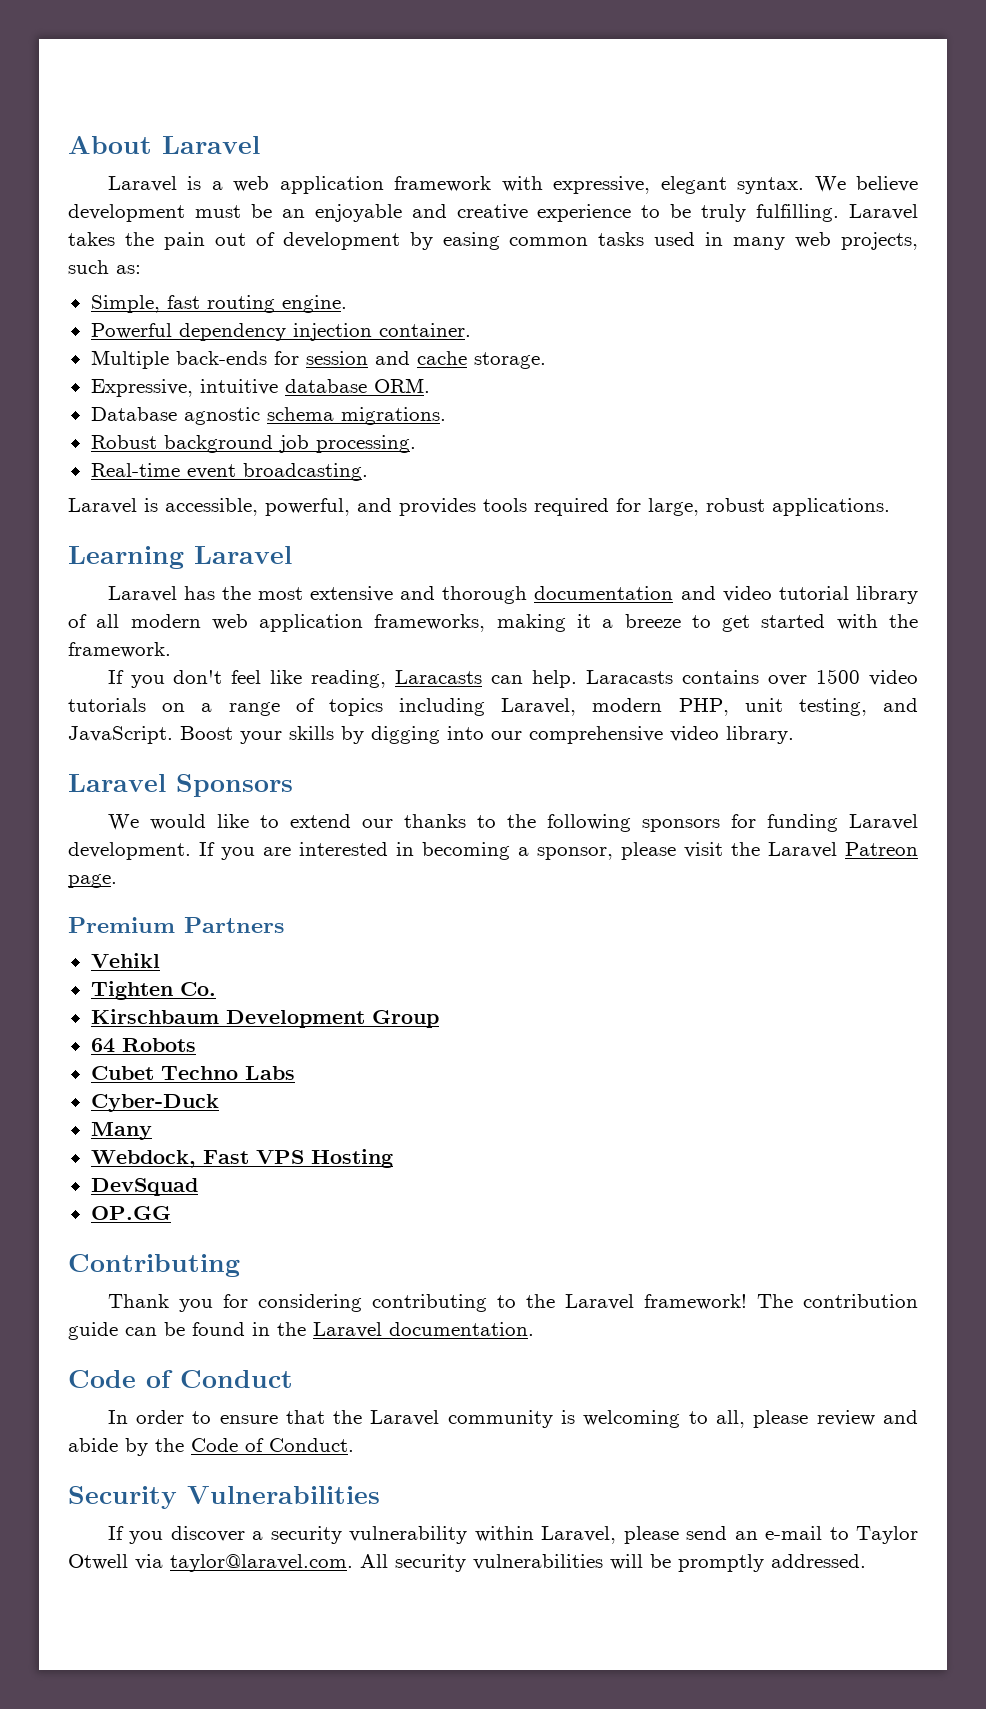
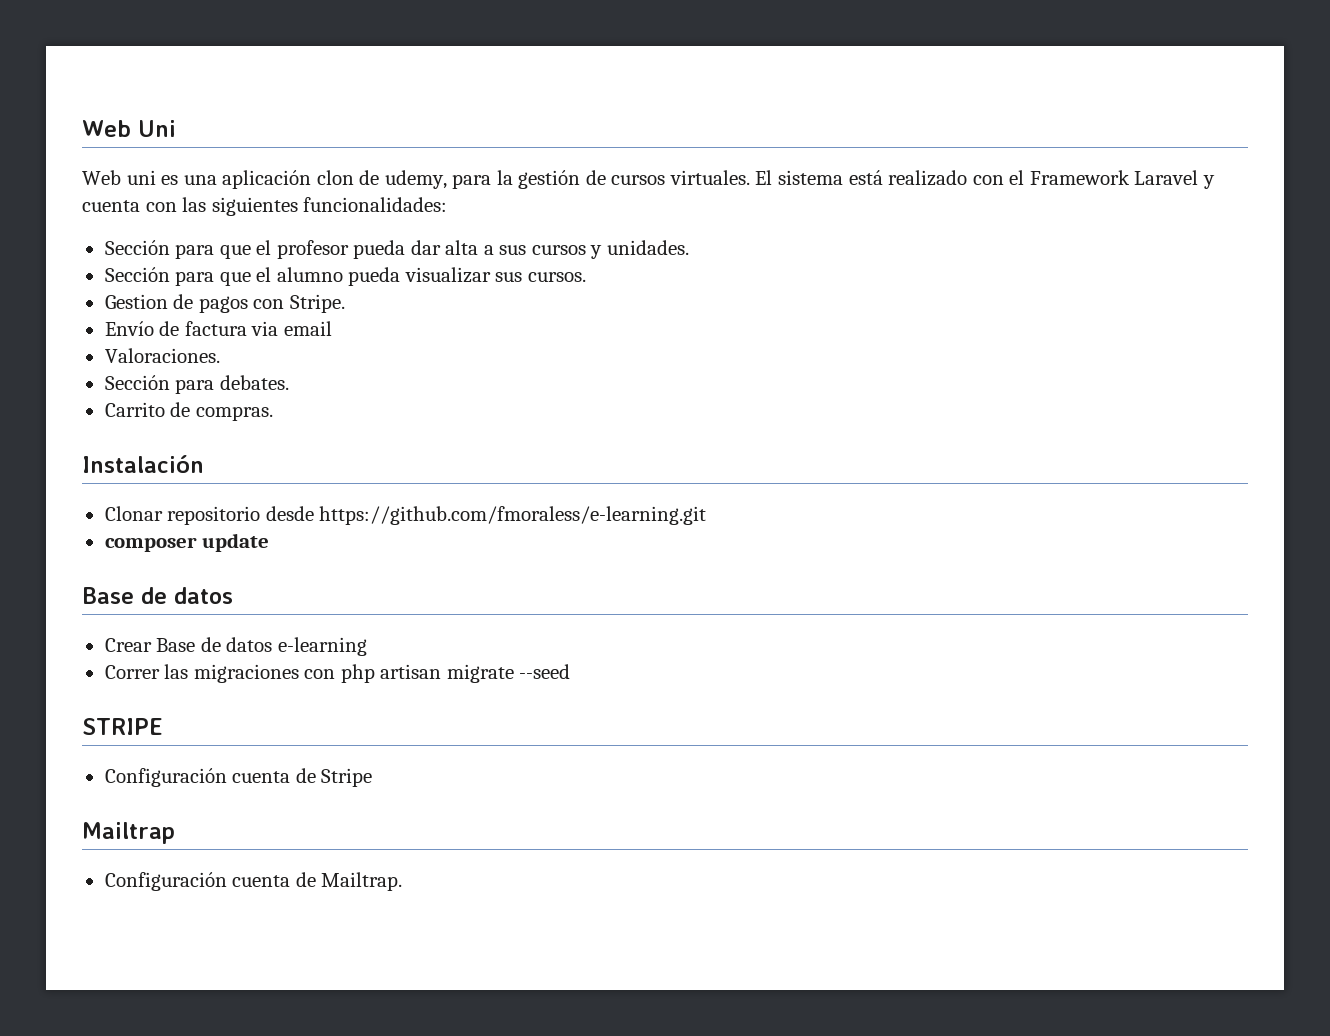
[68,136,260,154] [107,176,918,194] [68,204,918,222] [68,232,919,250] [68,260,141,274] [90,295,347,313] [90,323,471,341] [90,350,546,369] [90,378,430,397] [90,407,446,425] [90,435,416,453] [90,463,368,481] [68,498,890,516] [68,546,292,569] [107,586,918,604] [68,614,919,632] [68,642,171,658] [107,669,919,688] [68,698,918,716] [68,726,794,744] [68,774,293,797] [107,814,918,832] [68,842,918,860] [68,874,117,888] [68,917,284,933] [90,953,160,968] [90,981,216,1000] [90,1009,439,1028] [90,1038,196,1053] [90,1066,295,1080] [90,1094,219,1112] [90,1122,152,1140] [90,1149,393,1168] [90,1178,198,1196] [90,1206,171,1220] [68,1254,240,1277] [107,1294,919,1312] [68,1322,534,1340] [68,1370,293,1388] [107,1410,918,1428] [68,1438,354,1456] [68,1486,380,1509] [107,1526,918,1544] [68,1554,866,1572] About Laravel // Laravel is a web application framework with expressive, elegant syntax. We believe development must be an enjoyable and creative experience to be truly fulfilling. Laravel takes the pain out of development by easing common tasks used in many web projects, such as: // Simple, fast routing engine. // Powerful dependency injection container. // Multiple back-ends for session and cache storage. // Expressive, intuitive database ORM. // Database agnostic schema migrations. // Robust background job processing. // Real-time event broadcasting. // Laravel is accessible, powerful, and provides tools required for large, robust applications. // Learning Laravel // Laravel has the most extensive and thorough documentation and video tutorial library of all modern web application frameworks, making it a breeze to get started with the framework. // If you don't feel like reading, Laracasts can help. Laracasts contains over 1500 video tutorials on a range of topics including Laravel, modern PHP, unit testing, and JavaScript. Boost your skills by digging into our comprehensive video library. // Laravel Sponsors // We would like to extend our thanks to the following sponsors for funding Laravel development. If you are interested in becoming a sponsor, please visit the Laravel Patreon page. // Premium Partners // Vehikl // Tighten Co. // Kirschbaum Development Group // 64 Robots // Cubet Techno Labs // Cyber-Duck // Many // Webdock, Fast VPS Hosting // DevSquad // OP.GG // Contributing // Thank you for considering contributing to the Laravel framework! The contribution guide can be found in the Laravel documentation. // Code of Conduct // In order to ensure that the Laravel community is welcoming to all, please review and abide by the Code of Conduct. // Security Vulnerabilities // If you discover a security vulnerability within Laravel, please send an e-mail to Taylor Otwell via taylor@laravel.com. All security vulnerabilities will be promptly addressed. -> [82,120,176,137] [82,170,1215,189] [82,197,448,216] [104,240,689,259] [104,267,586,286] [104,294,345,313] [104,321,332,336] [104,348,220,363] [104,375,289,394] [104,402,273,421] [82,455,204,473] [104,506,707,525] [104,533,270,552] [82,587,233,604] [104,637,367,656] [104,664,571,683] [82,718,163,735] [104,768,373,787] [82,822,175,844] [104,872,403,891] Web Uni // Web uni es una aplicación clon de udemy, para la gestión de cursos virtuales. El sistema está realizado con el Framework Laravel y cuenta con las siguientes funcionalidades: // Sección para que el profesor pueda dar alta a sus cursos y unidades. // Sección para que el alumno pueda visualizar sus cursos. // Gestion de pagos con Stripe. // Envío de factura via email // Valoraciones. // Sección para debates. // Carrito de compras. // Instalación // Clonar repositorio desde https://github.com/fmoraless/e-learning.git // composer update // Base de datos // Crear Base de datos e-learning // Correr las migraciones con php artisan migrate --seed // STRIPE // Configuración cuenta de Stripe // Mailtrap // Configuración cuenta de Mailtrap.

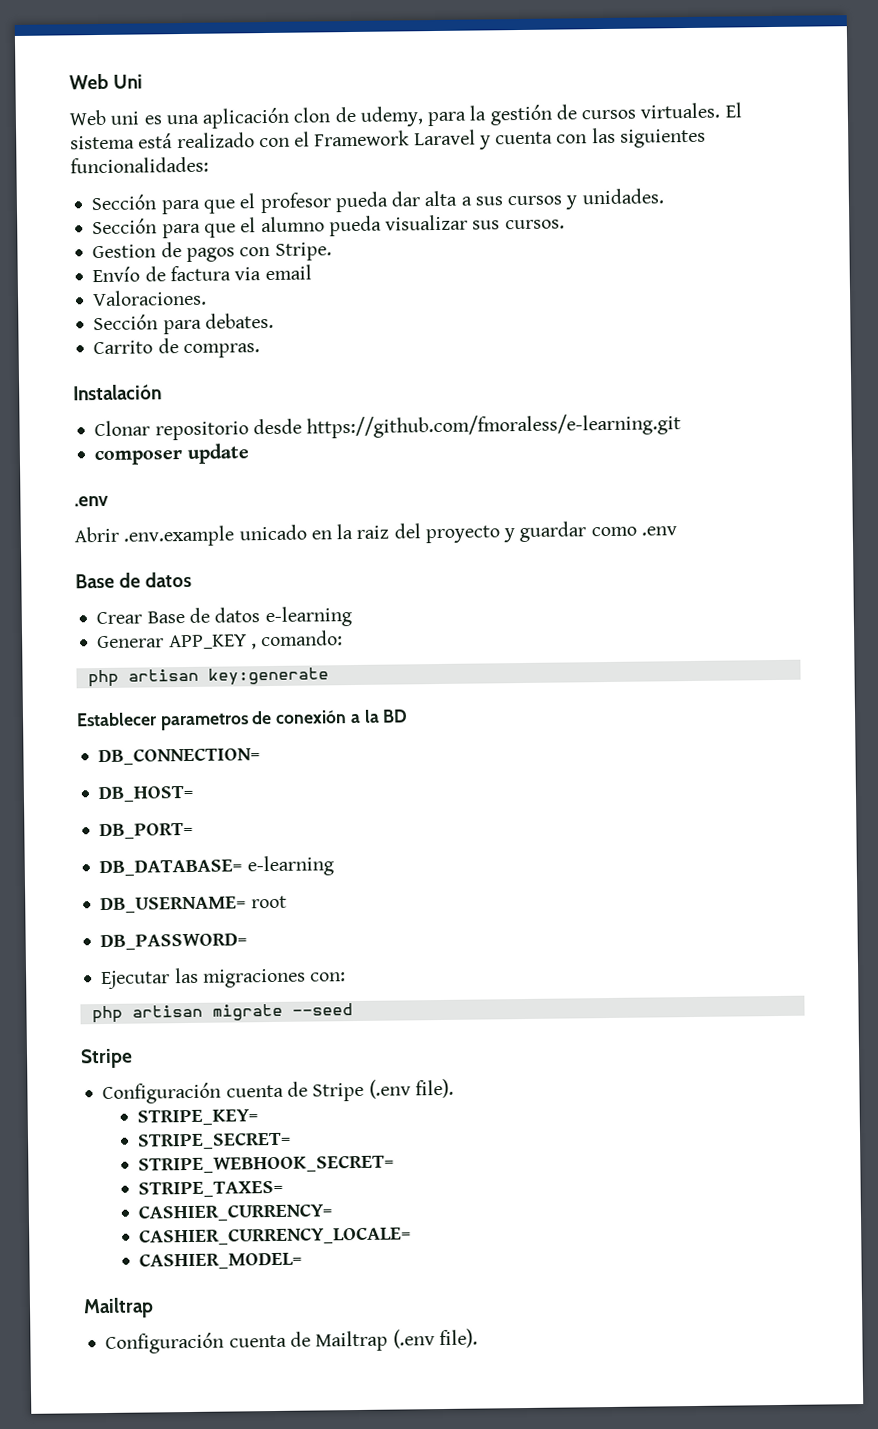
(270, 542) none -> [74,495,109,507] [74,521,677,547] // .env // Abrir .env.example unicado en la raiz del proyecto y guardar como .env
[104,665,160,679] Correr -> [97,630,344,650] [87,667,329,688] [76,709,409,731] [98,747,261,766] [98,785,195,803] [99,822,194,840] [99,855,334,877] [100,895,287,914] [100,933,248,951] [101,970,171,990] Generar APP_KEY , comando: // php artisan key:generate // Establecer parametros de conexión a la BD // DB_CONNECTION= // DB_HOST= // DB_PORT= // DB_DATABASE= e-learning // DB_USERNAME= root // DB_PASSWORD= // Ejecutar
[304,669,336,679] con -> [310,972,347,982] con: //
[82,718,163,735] STRIPE -> [80,1048,133,1069] Stripe
(373, 777) none -> [368,1078,454,1099] [137,1109,259,1126] [137,1131,292,1150] [138,1154,395,1174] [138,1180,284,1198] [138,1203,333,1222] [139,1226,412,1246] [139,1251,303,1270] (.env file). // STRIPE_KEY= // STRIPE_SECRET= // STRIPE_WEBHOOK_SECRET= // STRIPE_TAXES= // CASHIER_CURRENCY= // CASHIER_CURRENCY_LOCALE= // CASHIER_MODEL=
[321,872,403,891] Mailtrap. -> [315,1328,478,1352] Mailtrap (.env file).

